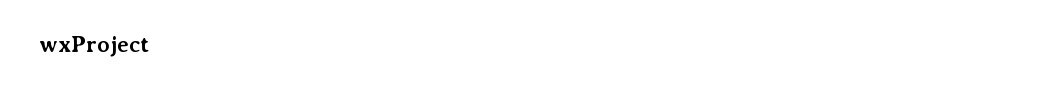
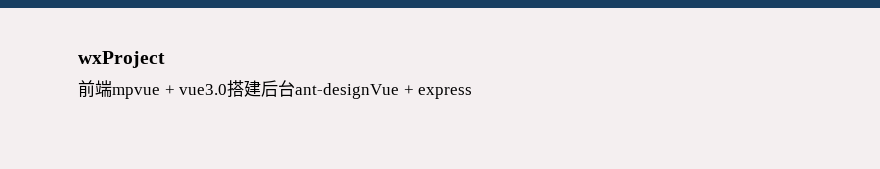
(149, 46) none -> [78,80,473,99] // 前端mpvue + vue3.0搭建后台ant-designVue + express

